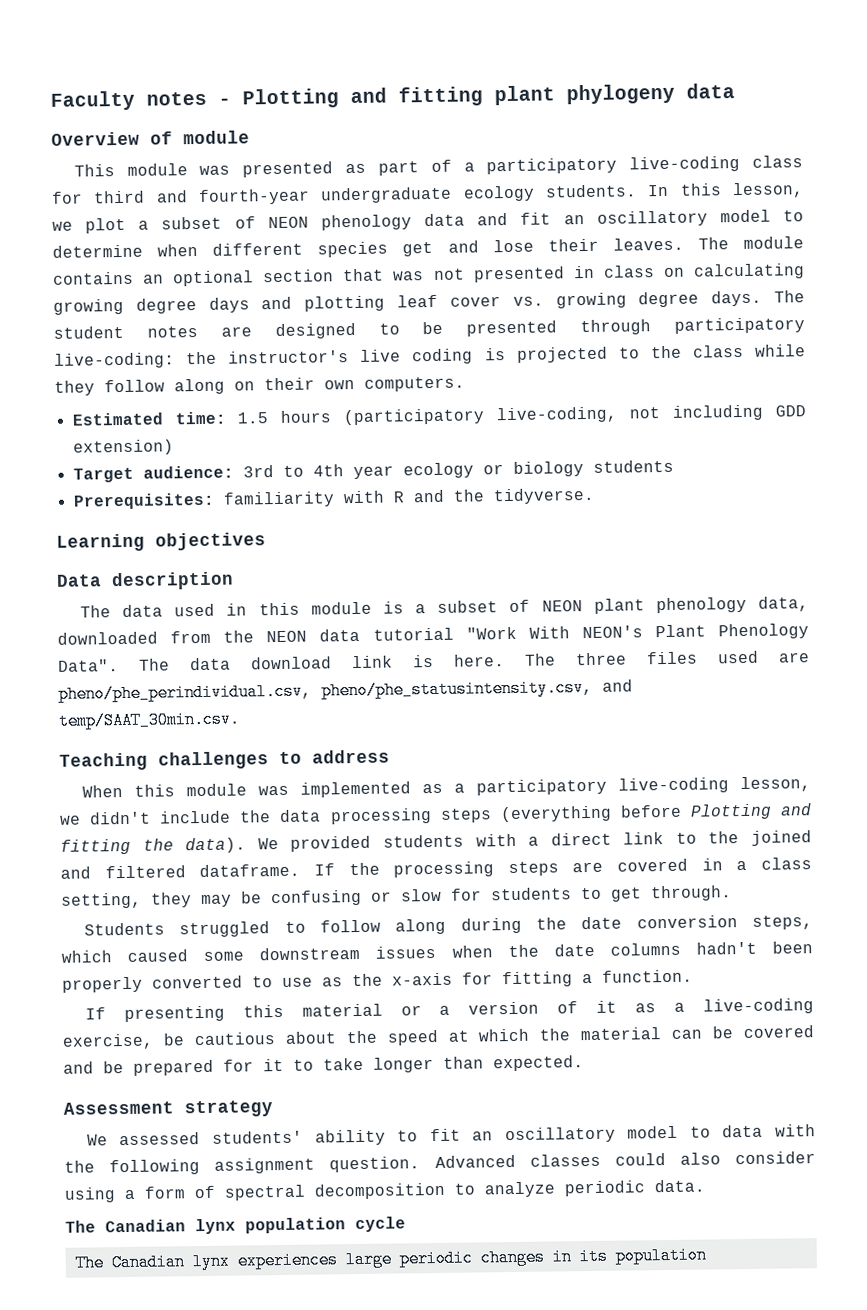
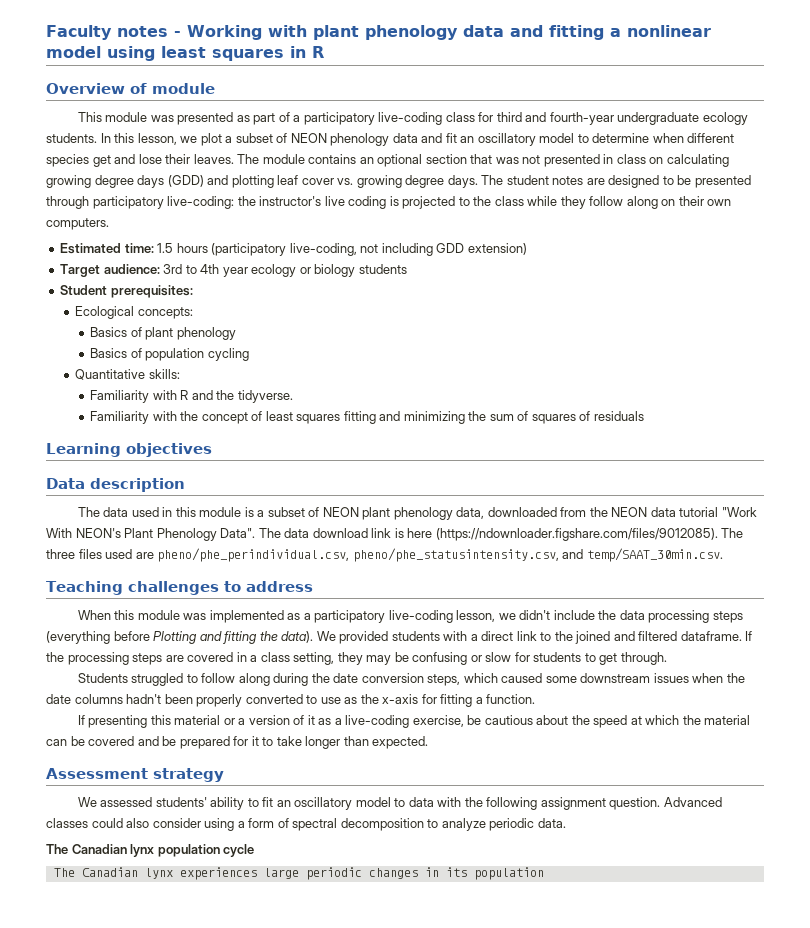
[242,83,735,109] Plotting and fitting plant phylogeny data -> [186,25,711,40] [46,46,324,61] Working with plant phenology data and fitting a nonlinear model using least squares in R
(250, 305) none -> [167,175,204,187] (GDD)
[72,491,335,510] Prerequisites: familiarity -> [60,285,193,298] [75,306,193,319] [90,327,236,340] [90,348,249,361] [75,369,180,380] [90,390,150,403] Student prerequisites: // Ecological concepts: // Basics of plant phenology // Basics of population cycling // Quantitative skills: // Familiarity
(595, 496) none -> [90,411,644,424] // Familiarity with the concept of least squares fitting and minimizing the sum of squares of residuals
[453,654,505,667] here. -> [407,528,718,541] here (https://ndownloader.figshare.com/files/9012085).

